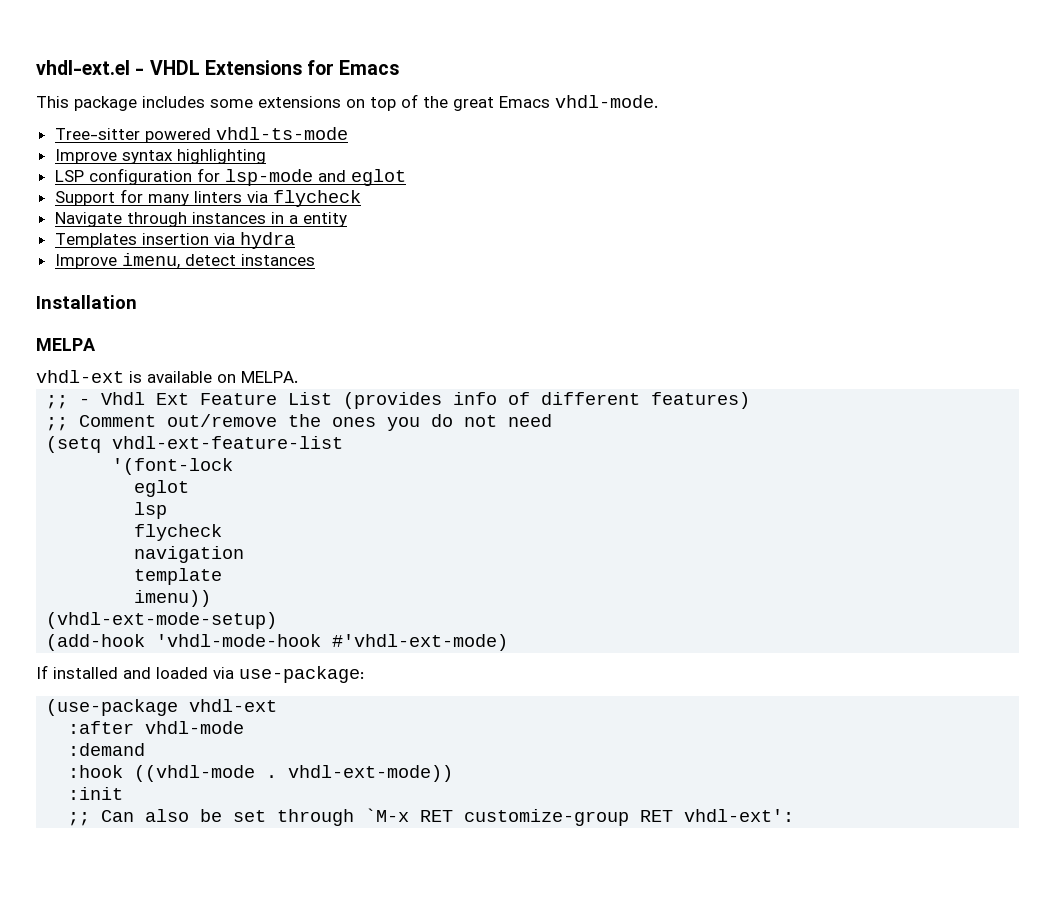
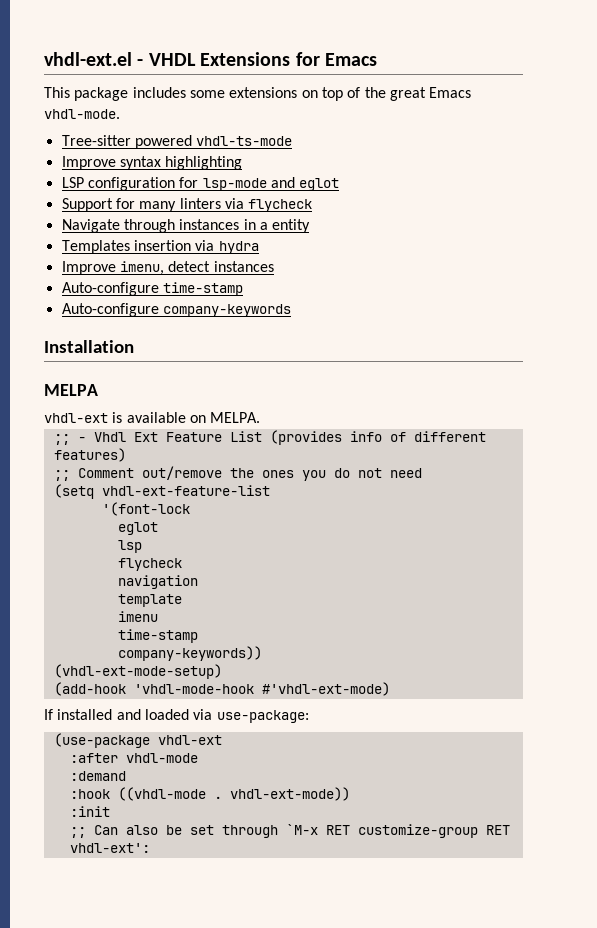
(315, 260) none -> [61,282,243,296] [61,303,291,317] // Auto-configure time-stamp // Auto-configure company-keywords
[134,590,212,607] imenu)) -> [117,611,158,622] [117,629,198,643] [117,646,262,661] imenu // time-stamp // company-keywords))

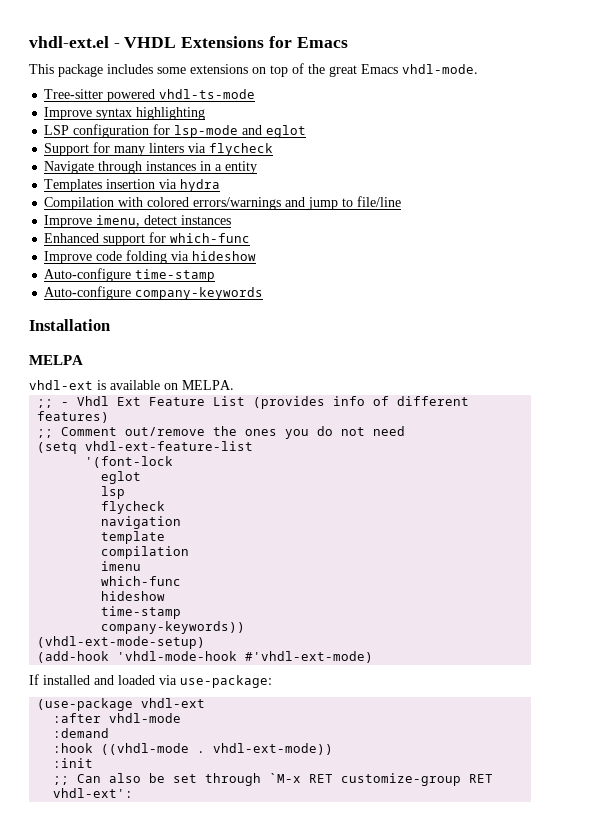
[61,261,274,275] Improve imenu, detect instances -> [44,196,402,210] [44,215,232,228] [44,232,251,246] [44,250,257,264] Compilation with colored errors/warnings and jump to file/line // Improve imenu, detect instances // Enhanced support for which-func // Improve code folding via hideshow
(182, 600) none -> [101,546,190,559] // compilation
(158, 616) none -> [101,576,182,586] [101,591,166,601] // which-func // hideshow

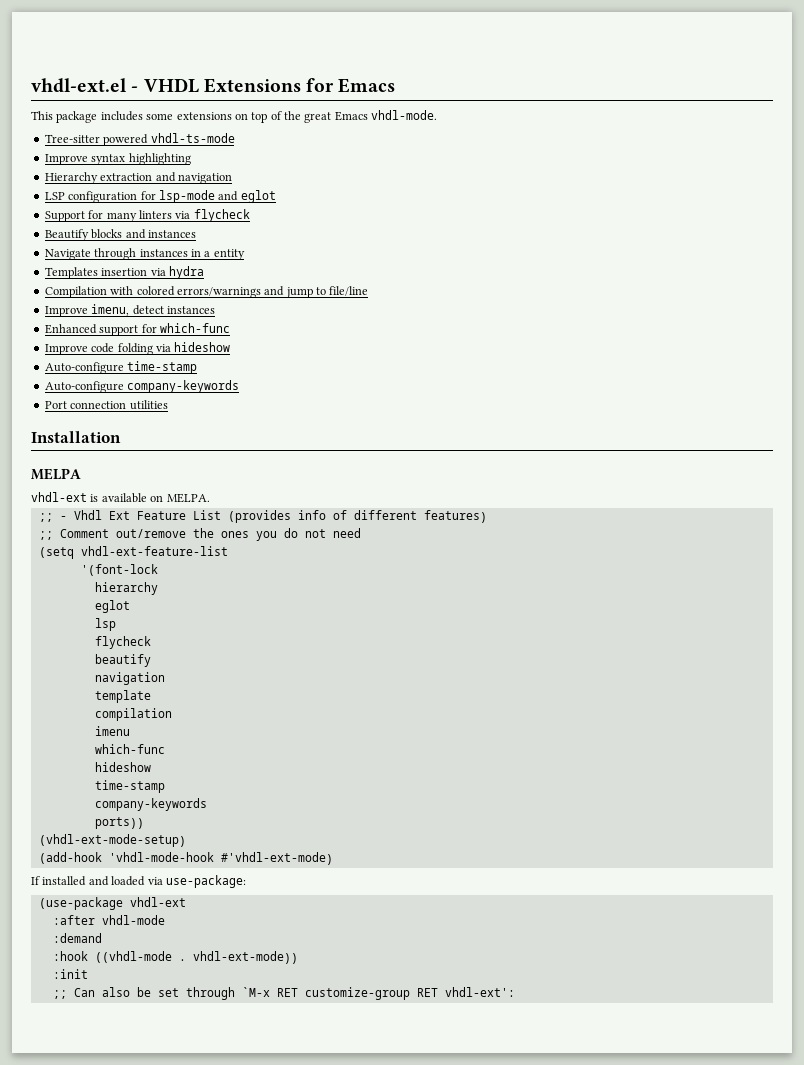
(206, 113) none -> [44,172,232,184] // Hierarchy extraction and navigation
(274, 149) none -> [44,229,196,241] // Beautify blocks and instances
(264, 293) none -> [44,400,168,410] // Port connection utilities
(174, 462) none -> [94,582,158,595] // hierarchy
(166, 507) none -> [94,654,151,667] // beautify
[101,621,246,634] company-keywords)) -> [94,798,207,811] [94,817,144,829] company-keywords // ports))

